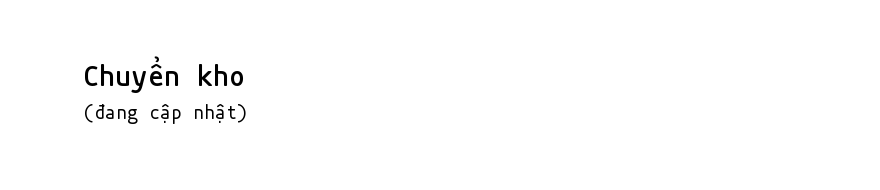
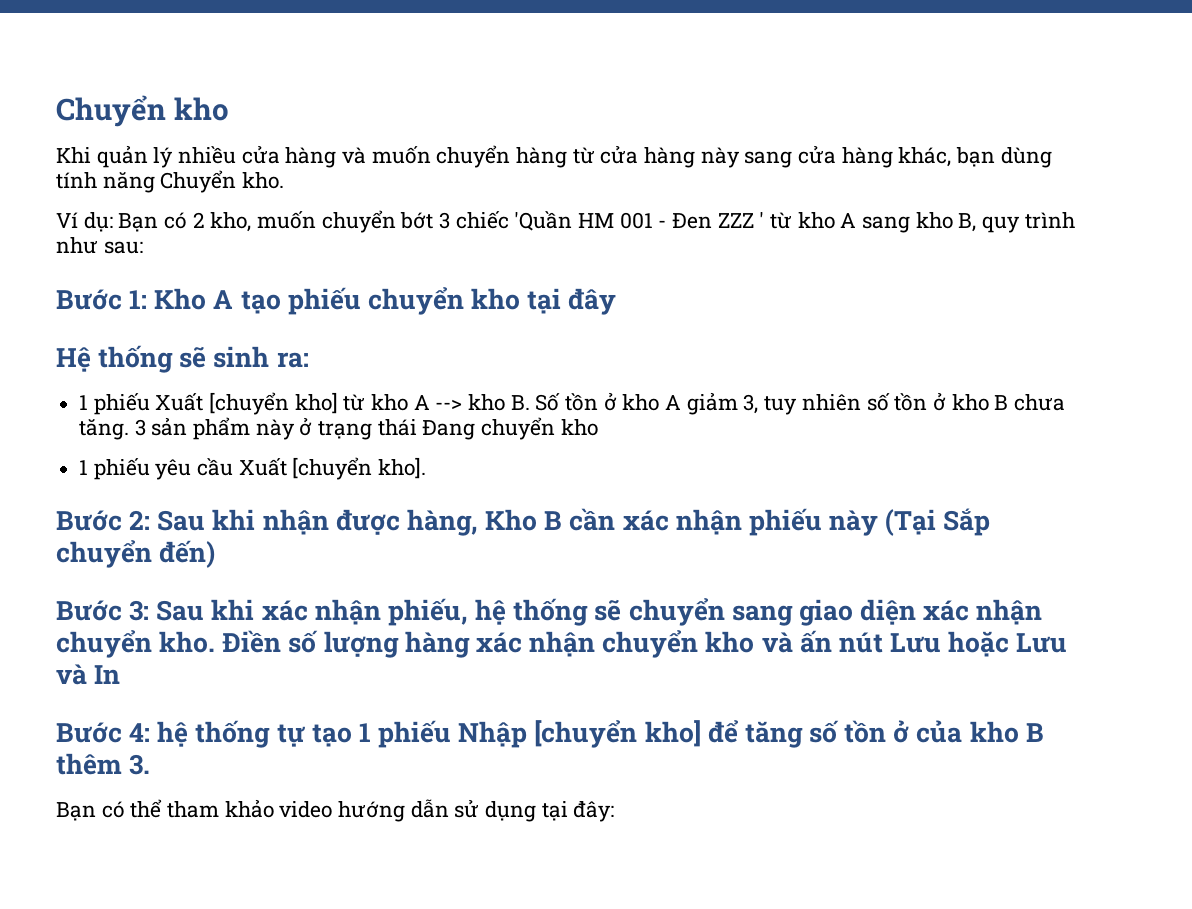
[83,104,247,124] (đang cập nhật) -> [56,145,1052,168] [56,170,285,193] [56,210,1075,233] [56,237,143,254] [56,287,617,315] [56,345,309,373] [79,392,1065,415] [79,417,598,440] [79,457,427,480] [56,508,991,536] [56,540,216,568] [56,598,1043,626] [56,630,1068,658] [56,664,121,685] [56,720,1044,748] [56,753,151,775] [56,799,615,822] Khi quản lý nhiều cửa hàng và muốn chuyển hàng từ cửa hàng này sang cửa hàng khác, bạn dùng tính năng Chuyển kho. // Ví dụ: Bạn có 2 kho, muốn chuyển bớt 3 chiếc 'Quần HM 001 - Đen ZZZ ' từ kho A sang kho B, quy trình như sau: // Bước 1: Kho A tạo phiếu chuyển kho tại đây // Hệ thống sẽ sinh ra: // 1 phiếu Xuất [chuyển kho] từ kho A --> kho B. Số tồn ở kho A giảm 3, tuy nhiên số tồn ở kho B chưa tăng. 3 sản phẩm này ở trạng thái Đang chuyển kho // 1 phiếu yêu cầu Xuất [chuyển kho]. // Bước 2: Sau khi nhận được hàng, Kho B cần xác nhận phiếu này (Tại Sắp chuyển đến) // Bước 3: Sau khi xác nhận phiếu, hệ thống sẽ chuyển sang giao diện xác nhận chuyển kho. Điền số lượng hàng xác nhận chuyển kho và ấn nút Lưu hoặc Lưu và In // Bước 4: hệ thống tự tạo 1 phiếu Nhập [chuyển kho] để tăng số tồn ở của kho B thêm 3. // Bạn có thể tham khảo video hướng dẫn sử dụng tại đây:

